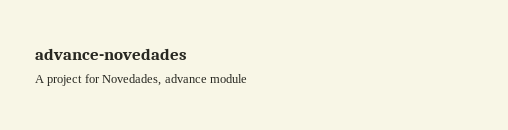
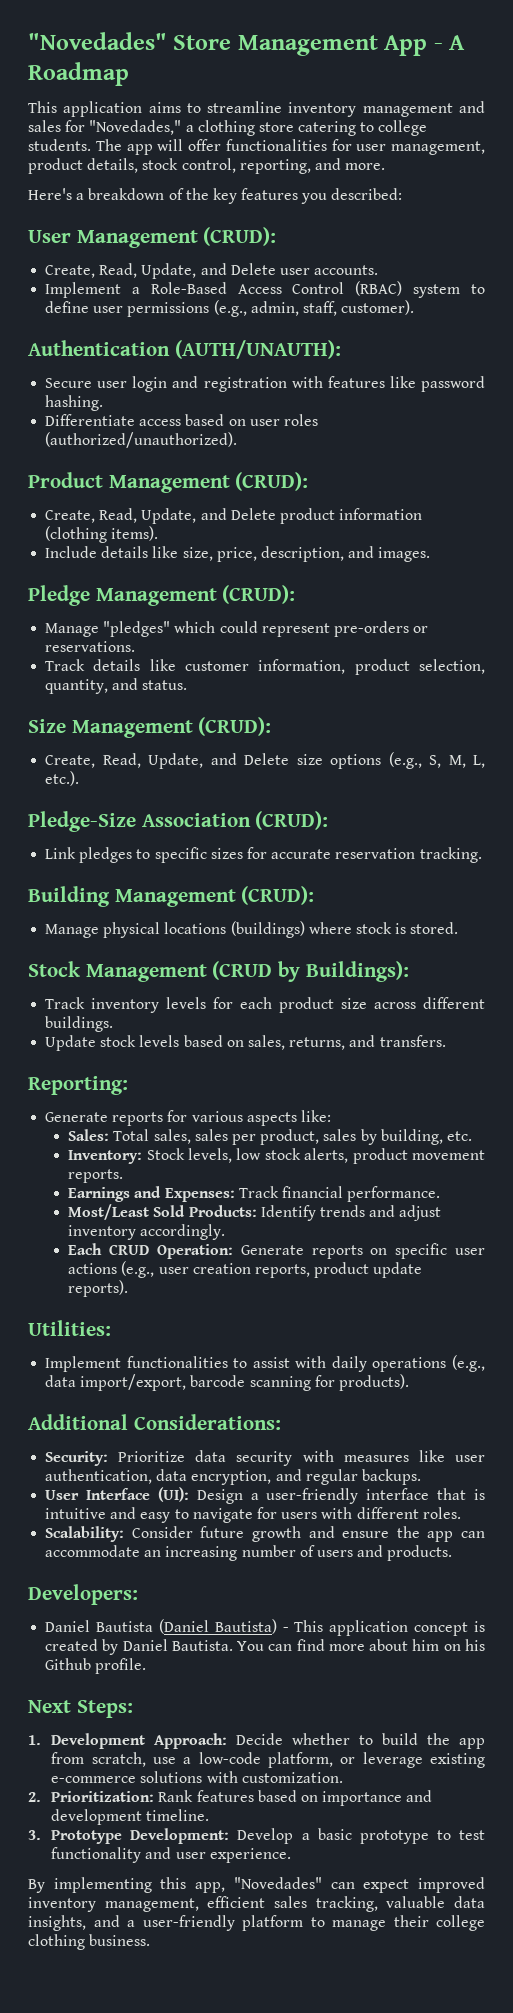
[35,48,187,60] [35,74,247,86] advance-novedades // A project for Novedades, advance module -> [28,32,466,56] [28,62,129,86] [28,101,485,117] [28,120,428,136] [28,139,485,155] [28,158,386,174] [28,188,403,204] [28,227,277,248] [45,263,379,279] [45,281,486,298] [45,300,415,317] [28,340,341,359] [45,376,485,392] [45,395,104,411] [45,414,318,426] [45,432,238,448] [28,472,309,493] [45,508,423,524] [45,526,159,543] [45,546,431,562] [28,585,296,606] [45,621,429,637] [45,641,136,652] [45,659,485,675] [45,678,188,694] [28,717,272,738] [45,752,485,769] [45,771,80,786] [28,811,329,832] [45,847,482,863] [28,886,315,907] [45,921,459,938] [28,961,409,982] [45,997,485,1013] [45,1016,114,1032] [45,1035,446,1051] [28,1076,128,1095] [45,1110,331,1126] [68,1129,472,1145] [68,1148,485,1164] [68,1169,124,1183] [68,1186,441,1202] [68,1204,442,1221] [68,1224,226,1240] [68,1243,485,1259] [68,1261,423,1278] [68,1280,129,1297] [28,1320,111,1336] [45,1355,485,1372] [45,1374,409,1391] [28,1414,281,1430] [45,1450,485,1466] [45,1469,421,1485] [45,1487,485,1504] [45,1507,461,1523] [45,1526,485,1542] [45,1545,453,1561] [28,1584,138,1605] [45,1619,485,1636] [45,1639,485,1655] [45,1658,147,1674] [28,1700,133,1718] [28,1733,486,1749] [51,1752,485,1768] [51,1771,343,1783] [28,1790,433,1806] [51,1809,210,1825] [28,1828,485,1844] [51,1847,291,1863] [28,1877,486,1893] [28,1896,486,1912] [28,1915,485,1931] [28,1934,151,1950] "Novedades" Store Management App - A Roadmap // This application aims to streamline inventory management and sales for "Novedades," a clothing store catering to college students. The app will offer functionalities for user management, product details, stock control, reporting, and more. // Here's a breakdown of the key features you described: // User Management (CRUD): // Create, Read, Update, and Delete user accounts. // Implement a Role-Based Access Control (RBAC) system to define user permissions (e.g., admin, staff, customer). // Authentication (AUTH/UNAUTH): // Secure user login and registration with features like password hashing. // Differentiate access based on user roles (authorized/unauthorized). // Product Management (CRUD): // Create, Read, Update, and Delete product information (clothing items). // Include details like size, price, description, and images. // Pledge Management (CRUD): // Manage "pledges" which could represent pre-orders or reservations. // Track details like customer information, product selection, quantity, and status. // Size Management (CRUD): // Create, Read, Update, and Delete size options (e.g., S, M, L, etc.). // Pledge-Size Association (CRUD): // Link pledges to specific sizes for accurate reservation tracking. // Building Management (CRUD): // Manage physical locations (buildings) where stock is stored. // Stock Management (CRUD by Buildings): // Track inventory levels for each product size across different buildings. // Update stock levels based on sales, returns, and transfers. // Reporting: // Generate reports for various aspects like: // Sales: Total sales, sales per product, sales by building, etc. // Inventory: Stock levels, low stock alerts, product movement reports. // Earnings and Expenses: Track financial performance. // Most/Least Sold Products: Identify trends and adjust inventory accordingly. // Each CRUD Operation: Generate reports on specific user actions (e.g., user creation reports, product update reports). // Utilities: // Implement functionalities to assist with daily operations (e.g., data import/export, barcode scanning for products). // Additional Considerations: // Security: Prioritize data security with measures like user authentication, data encryption, and regular backups. // User Interface (UI): Design a user-friendly interface that is intuitive and easy to navigate for users with different roles. // Scalability: Consider future growth and ensure the app can accommodate an increasing number of users and products. // Developers: // Daniel Bautista (Daniel Bautista) - This application concept is created by Daniel Bautista. You can find more about him on his Github profile. // Next Steps: // 1. Development Approach: Decide whether to build the app from scratch, use a low-code platform, or leverage existing e-commerce solutions with customization. // 2. Prioritization: Rank features based on importance and development timeline. // 3. Prototype Development: Develop a basic prototype to test functionality and user experience. // By implementing this app, "Novedades" can expect improved inventory management, efficient sales tracking, valuable data insights, and a user-friendly platform to manage their college clothing business.

